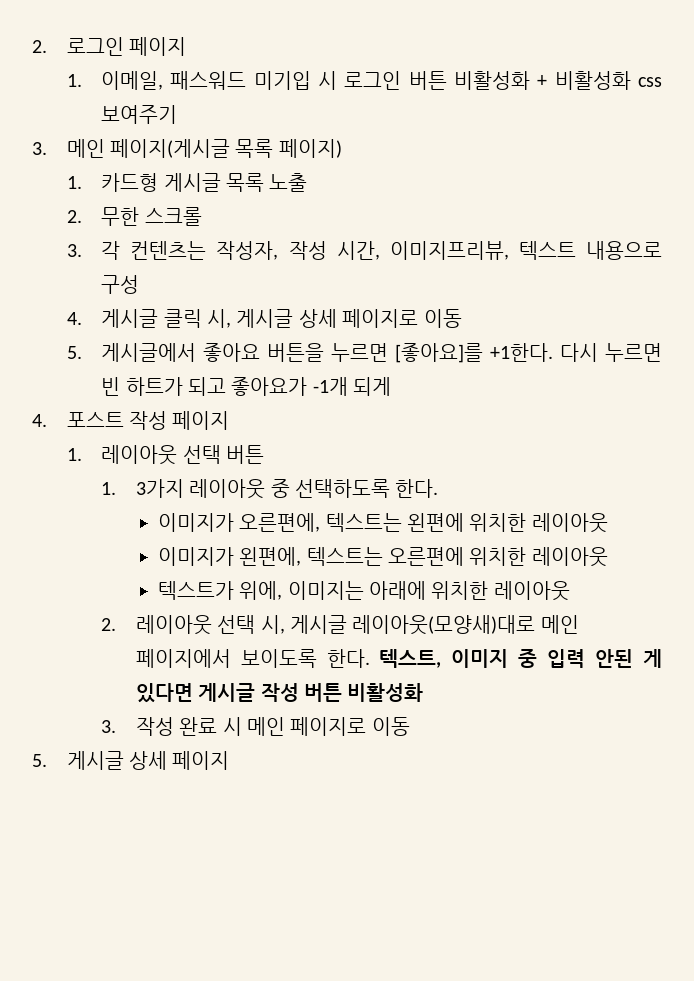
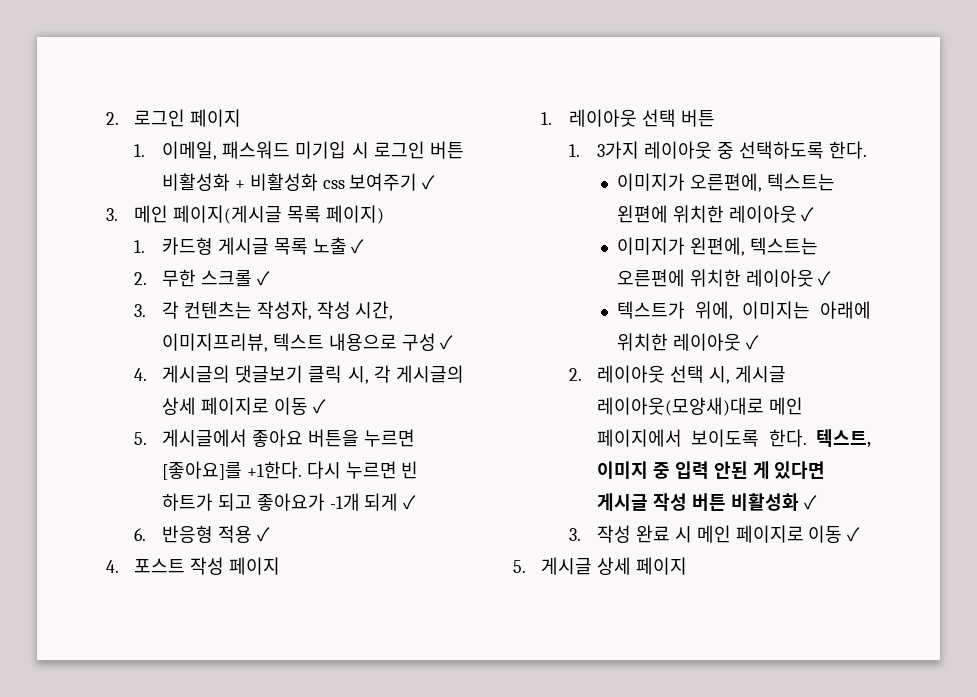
(178, 114) none -> [422,175,436,190] ✓
(308, 182) none -> [351,239,365,254] ✓
(202, 216) none -> [256,271,270,286] ✓
[66,309,294,328] // 4. 게시글 클릭 시, 게시글 -> [440,335,454,350] [134,365,464,384] ✓ // 4. 게시글의 댓글보기 클릭 시, 각 게시글의
(462, 318) none -> [312,399,326,414] ✓
(392, 386) none -> [403,495,417,510] [134,525,270,543] ✓ // 6. 반응형 적용 ✓
(608, 523) none -> [801,207,815,222] ✓
(608, 557) none -> [818,271,832,286] ✓
(570, 591) none -> [745,335,759,350] ✓
(424, 692) none -> [803,495,817,510] ✓
(410, 726) none -> [847,527,861,542] ✓

